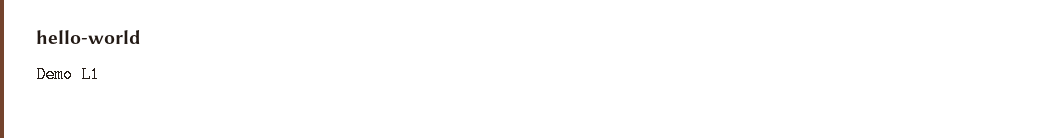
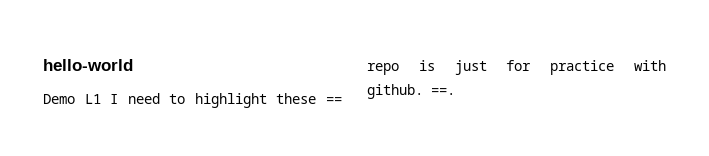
(100, 74) none -> [110,93,342,108] [367,60,666,75] [367,84,455,99] I need to highlight these == repo is just for practice with github. ==.

